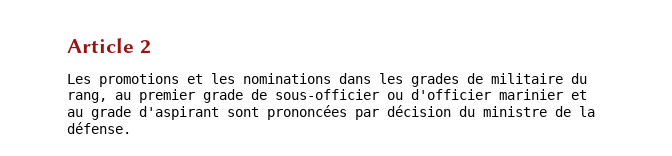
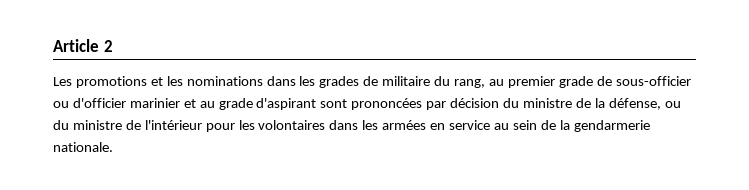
[67,122,131,134] défense. -> [608,98,681,110] [53,120,650,132] [53,142,113,152] défense, ou du ministre de l'intérieur pour les volontaires dans les armées en service au sein de la gendarmerie nationale.

